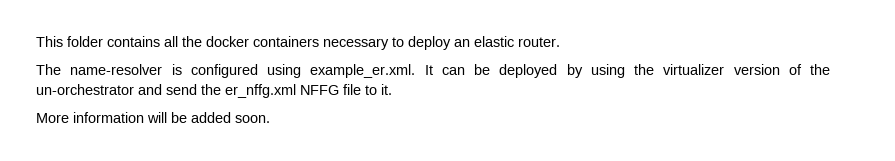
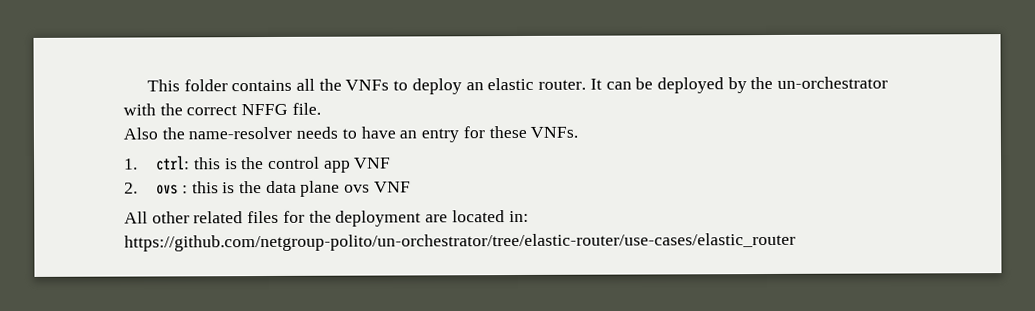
[206,36,389,50] docker containers necessary -> [345,79,390,91] VNFs
[36,64,416,78] // The name-resolver is configured using example_er.xml. -> (587, 84) none
[590,64,830,78] [36,84,392,98] [36,112,270,123] using the virtualizer version of the un-orchestrator and send the er_nffg.xml NFFG file to it. // More information will be added soon. -> [750,76,889,90] [123,102,321,116] [123,125,579,143] [124,155,392,173] [124,180,411,197] [124,210,529,227] [124,232,796,252] the un-orchestrator with the correct NFFG file. // Also the name-resolver needs to have an entry for these VNFs. // 1. ctrl: this is the control app VNF // 2. ovs : this is the data plane ovs VNF // All other related files for the deployment are located in: https://github.com/netgroup-polito/un-orchestrator/tree/elastic-router/use-cases/elastic_router

